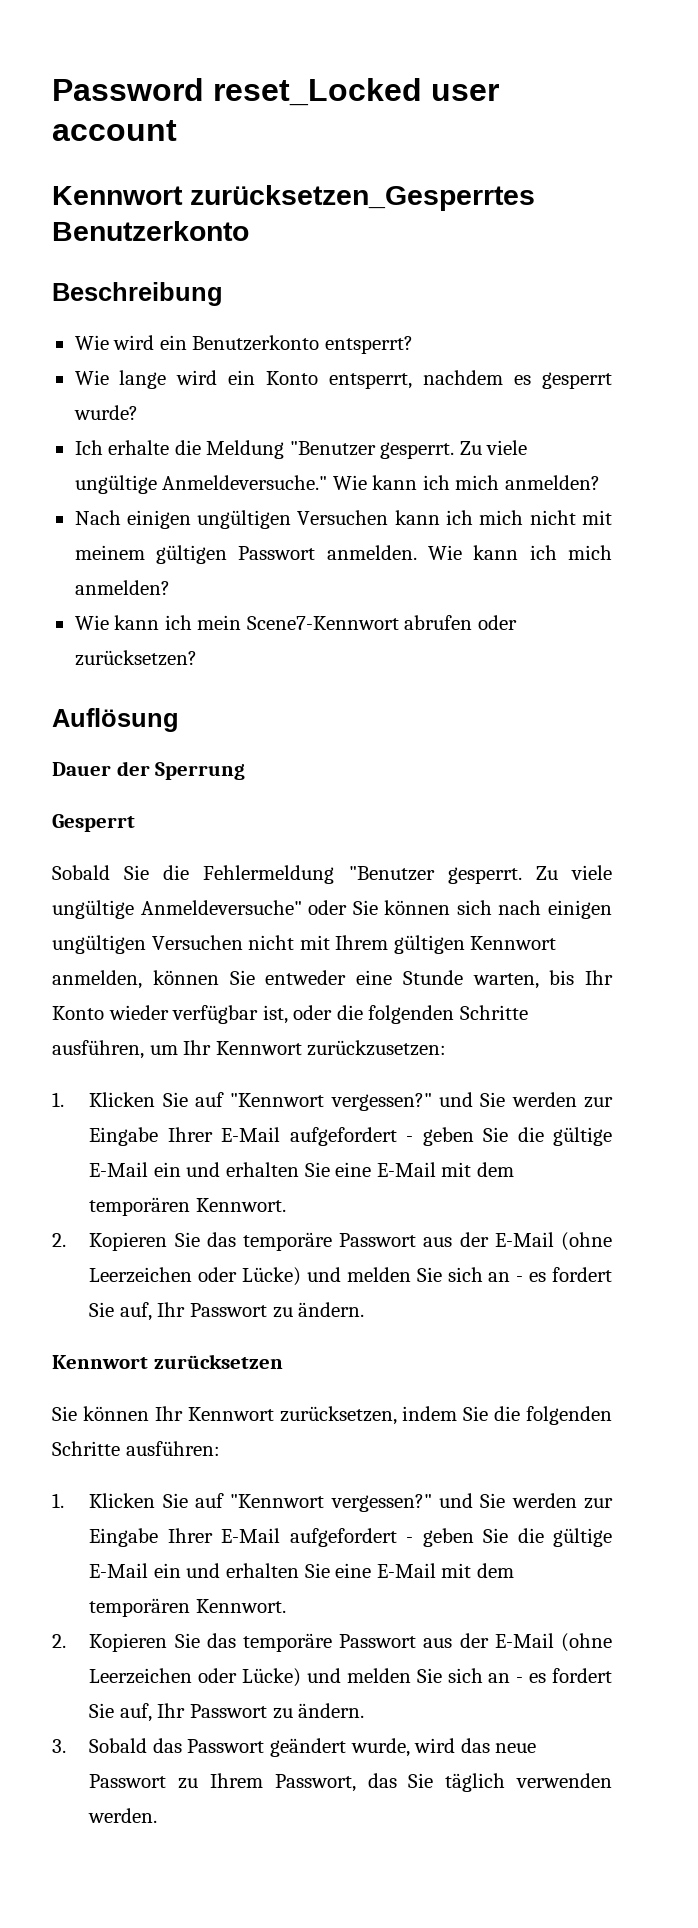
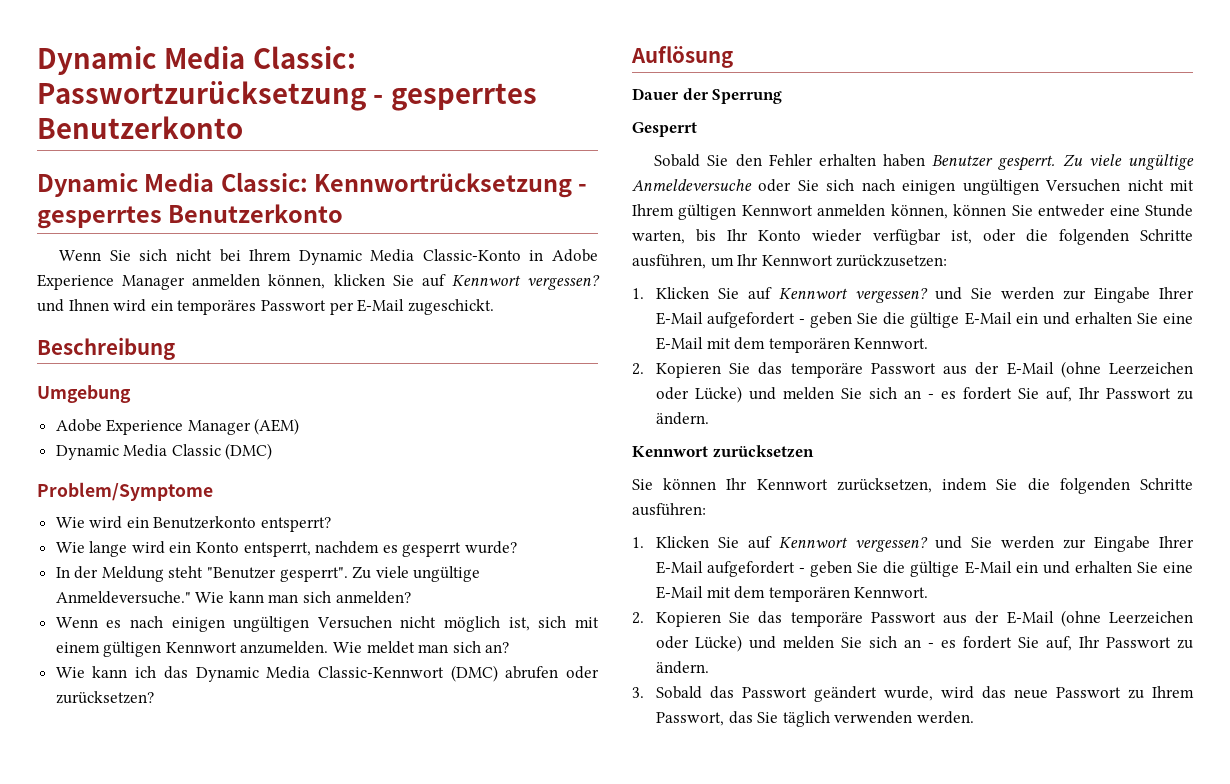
[52,78,499,106] [52,120,177,141] [52,185,535,211] [52,221,249,241] [52,282,223,306] Password reset_Locked user account // Kennwort zurücksetzen_Gesperrtes Benutzerkonto // Beschreibung -> [37,46,356,75] [37,81,537,111] [37,116,243,139] [37,172,588,198] [37,204,344,229] [59,249,598,265] [37,274,600,290] [37,299,494,315] [37,337,175,360] [37,385,131,403] [55,418,300,435] [55,443,273,460] [37,482,213,501] Dynamic Media Classic: Passwortzurücksetzung - gesperrtes Benutzerkonto // Dynamic Media Classic: Kennwortrücksetzung - gesperrtes Benutzerkonto // Wenn Sie sich nicht bei Ihrem Dynamic Media Classic-Konto in Adobe Experience Manager anmelden können, klicken Sie auf Kennwort vergessen? und Ihnen wird ein temporäres Passwort per E-Mail zugeschickt. // Beschreibung // Umgebung // Adobe Experience Manager (AEM) // Dynamic Media Classic (DMC) // Problem/Symptome
[74,440,455,459] Ich erhalte die Meldung "Benutzer gesperrt. -> [55,566,348,582] In der Meldung steht "Benutzer gesperrt".
[422,475,600,490] [74,510,613,529] [74,545,613,564] [74,580,170,595] [74,615,399,630] ich mich anmelden? // Nach einigen ungültigen Versuchen kann ich mich nicht mit meinem gültigen Passwort anmelden. Wie kann ich mich anmelden? // Wie kann ich mein Scene7-Kennwort -> [268,591,411,604] [55,616,599,632] [55,641,510,657] [55,665,498,682] man sich anmelden? // Wenn es nach einigen ungültigen Versuchen nicht möglich ist, sich mit einem gültigen Kennwort anzumelden. Wie meldet man sich an? // Wie kann ich das Dynamic Media Classic-Kennwort (DMC)
[163,865,613,884] [52,900,302,919] die Fehlermeldung "Benutzer gesperrt. Zu viele ungültige Anmeldeversuche" -> [735,154,1194,171] [632,179,752,191] den Fehler erhalten haben Benutzer gesperrt. Zu viele ungültige Anmeldeversuche
[384,900,451,915] können -> (819, 185) none
[52,970,142,989] anmelden, -> [817,204,948,219] anmelden können,
[230,1093,432,1111] "Kennwort vergessen?" -> [778,288,928,303] Kennwort vergessen?
[230,1494,432,1512] "Kennwort vergessen?" -> [778,537,928,552] Kennwort vergessen?

